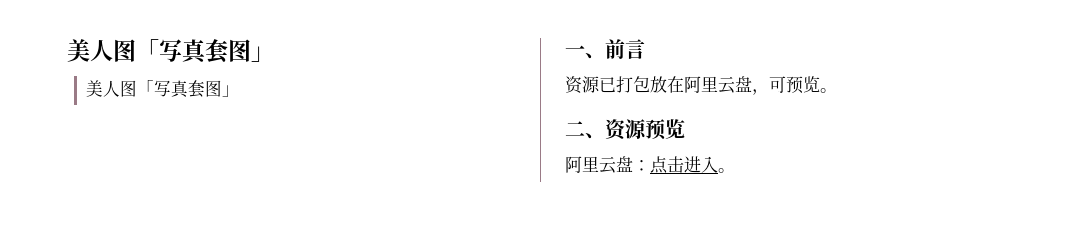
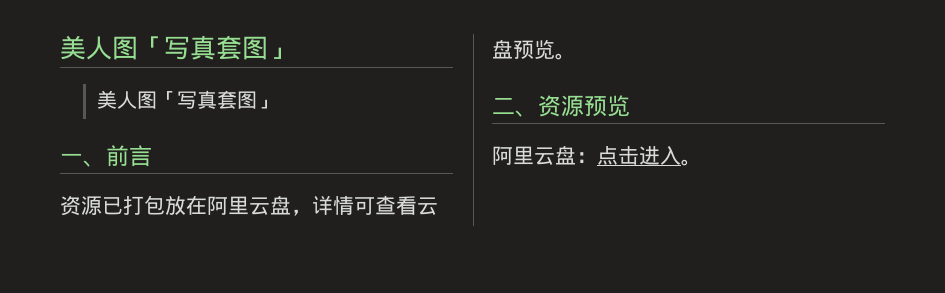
[769,76,786,93] 可 -> [312,195,438,215] [492,39,513,59] 详情可查看云盘

